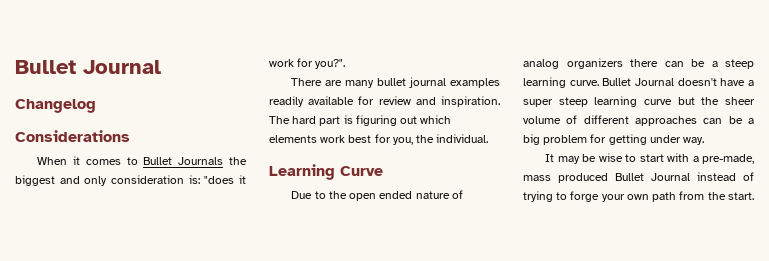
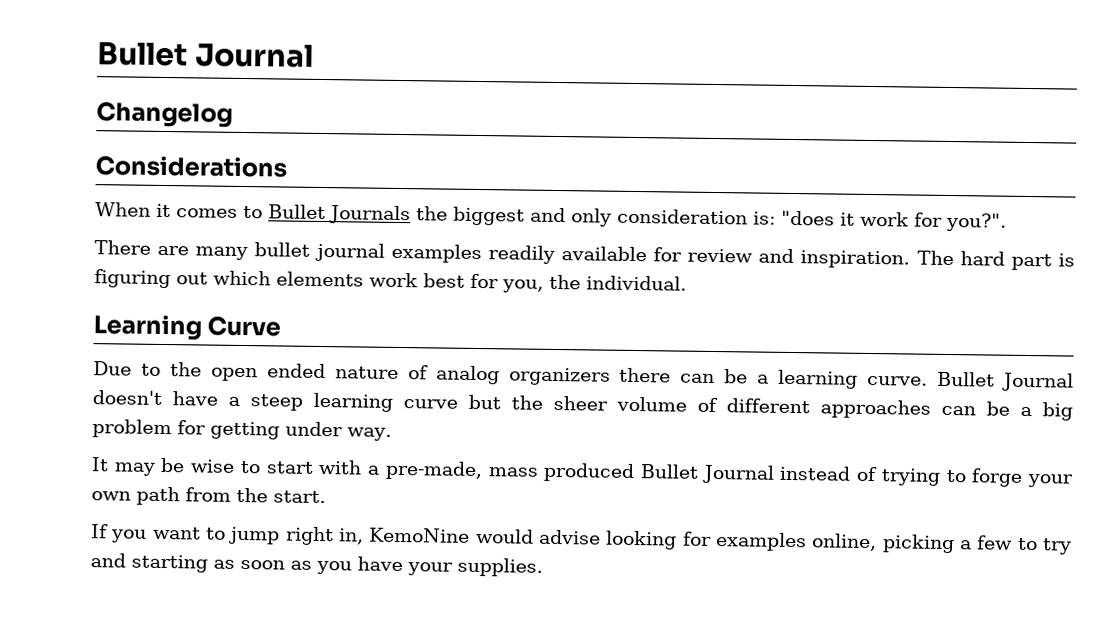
[725,59,754,69] steep -> (770, 379) none
[523,99,553,107] super -> (240, 401) none
(754, 196) none -> [91,524,1073,555] [90,553,543,577] // If you want to jump right in, KemoNine would advise looking for examples online, picking a few to try and starting as soon as you have your supplies.

